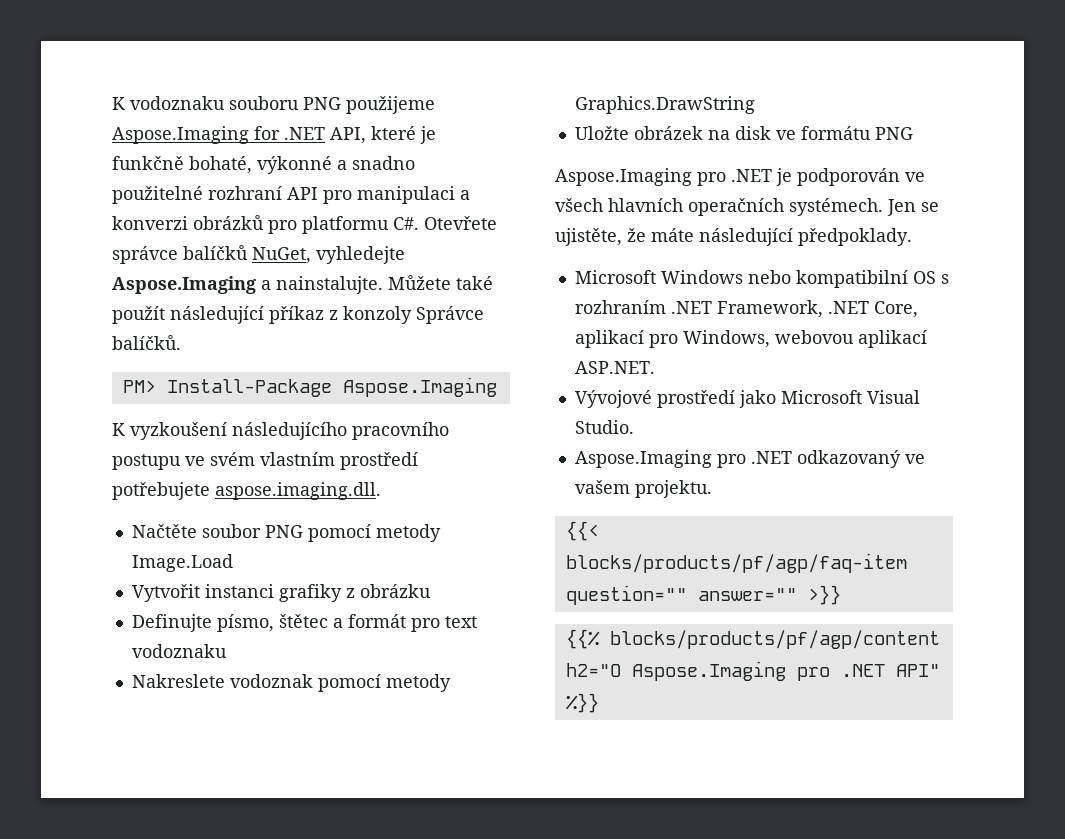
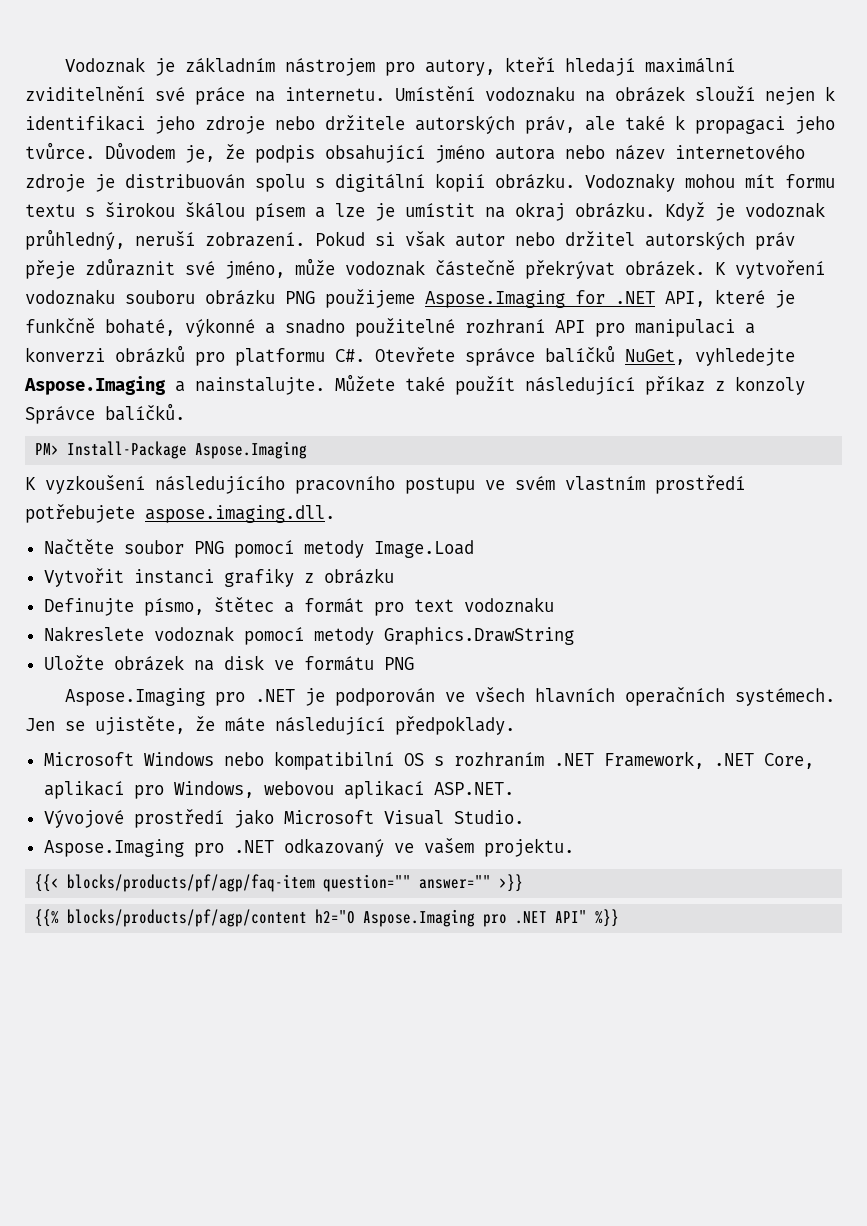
[112,97,125,110] K -> [65,57,736,76] [25,86,835,105] [25,115,835,134] [25,142,805,163] [25,173,835,192] [25,202,825,221] [25,229,795,250] [25,258,825,279] Vodoznak je základním nástrojem pro autory, kteří hledají maximální zviditelnění své práce na internetu. Umístění vodoznaku na obrázek slouží nejen k identifikaci jeho zdroje nebo držitele autorských práv, ale také k propagaci jeho tvůrce. Důvodem je, že podpis obsahující jméno autora nebo název internetového zdroje je distribuován spolu s digitální kopií obrázku. Vodoznaky mohou mít formu textu s širokou škálou písem a lze je umístit na okraj obrázku. Když je vodoznak průhledný, neruší zobrazení. Pokud si však autor nebo držitel autorských práv přeje zdůraznit své jméno, může vodoznak částečně překrývat obrázek. K vytvoření
(299, 103) none -> [205,289,275,305] obrázku

